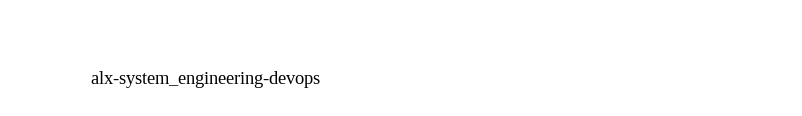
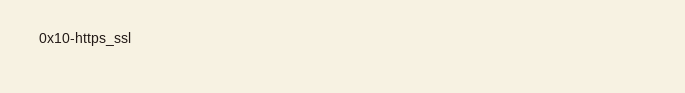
[91,71,320,88] alx-system_engineering-devops -> [39,32,131,46] 0x10-https_ssl

